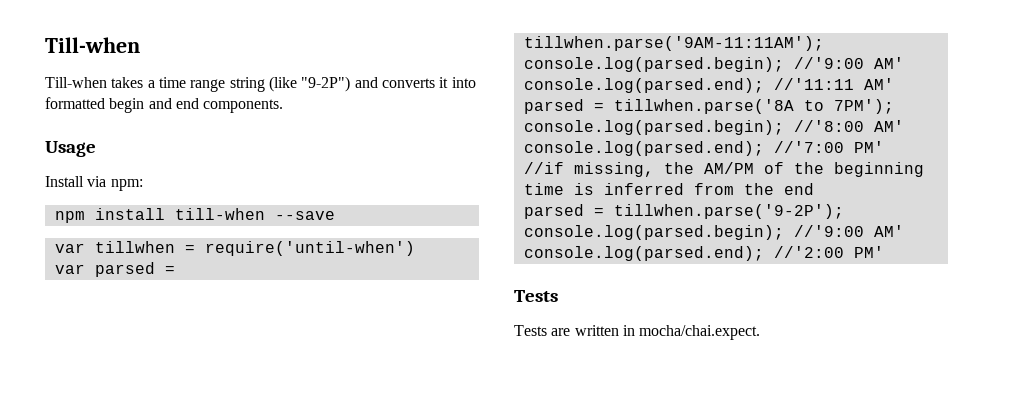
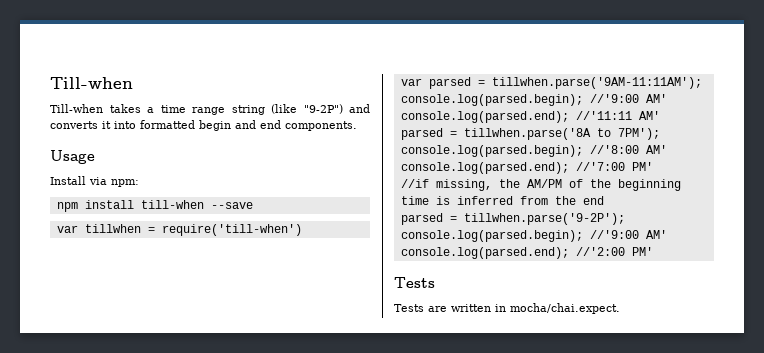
[204,241,415,256] require('until-when') -> [161,224,302,236] require('till-when')

